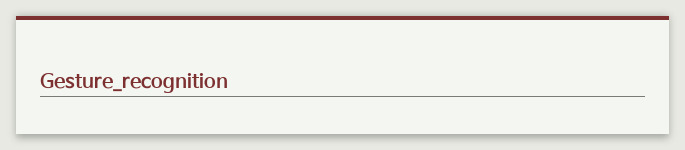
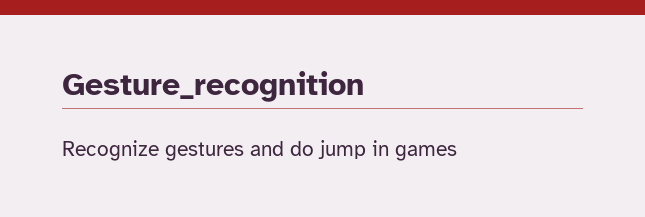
(228, 83) none -> [62,140,457,161] // Recognize gestures and do jump in games

